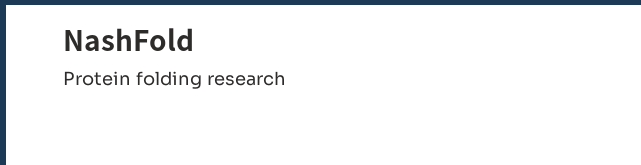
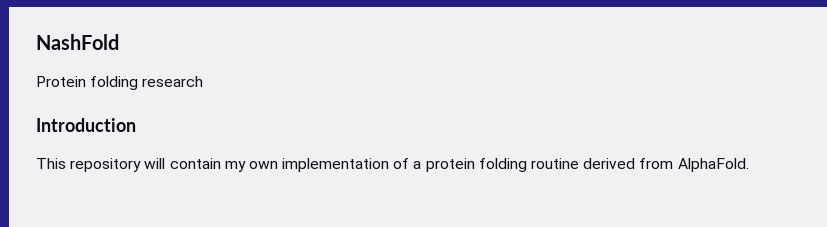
(286, 78) none -> [36,118,136,132] [36,158,749,172] // Introduction // This repository will contain my own implementation of a protein folding routine derived from AlphaFold.

